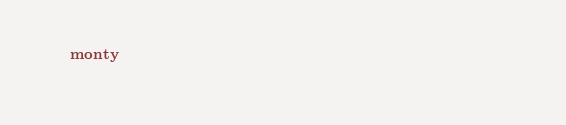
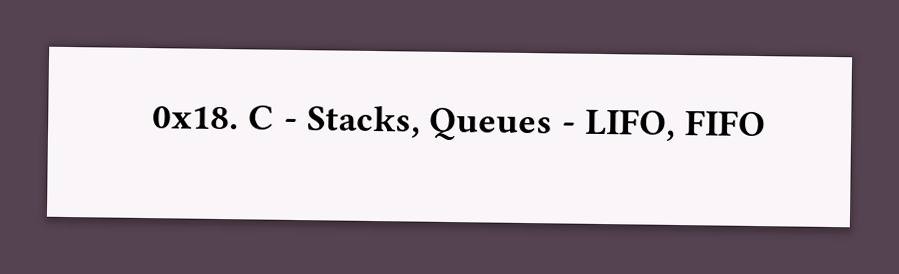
[70,49,119,62] monty -> [152,105,766,142] 0x18. C - Stacks, Queues - LIFO, FIFO

